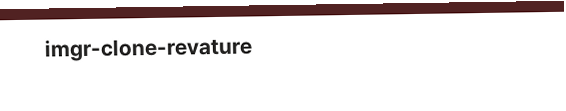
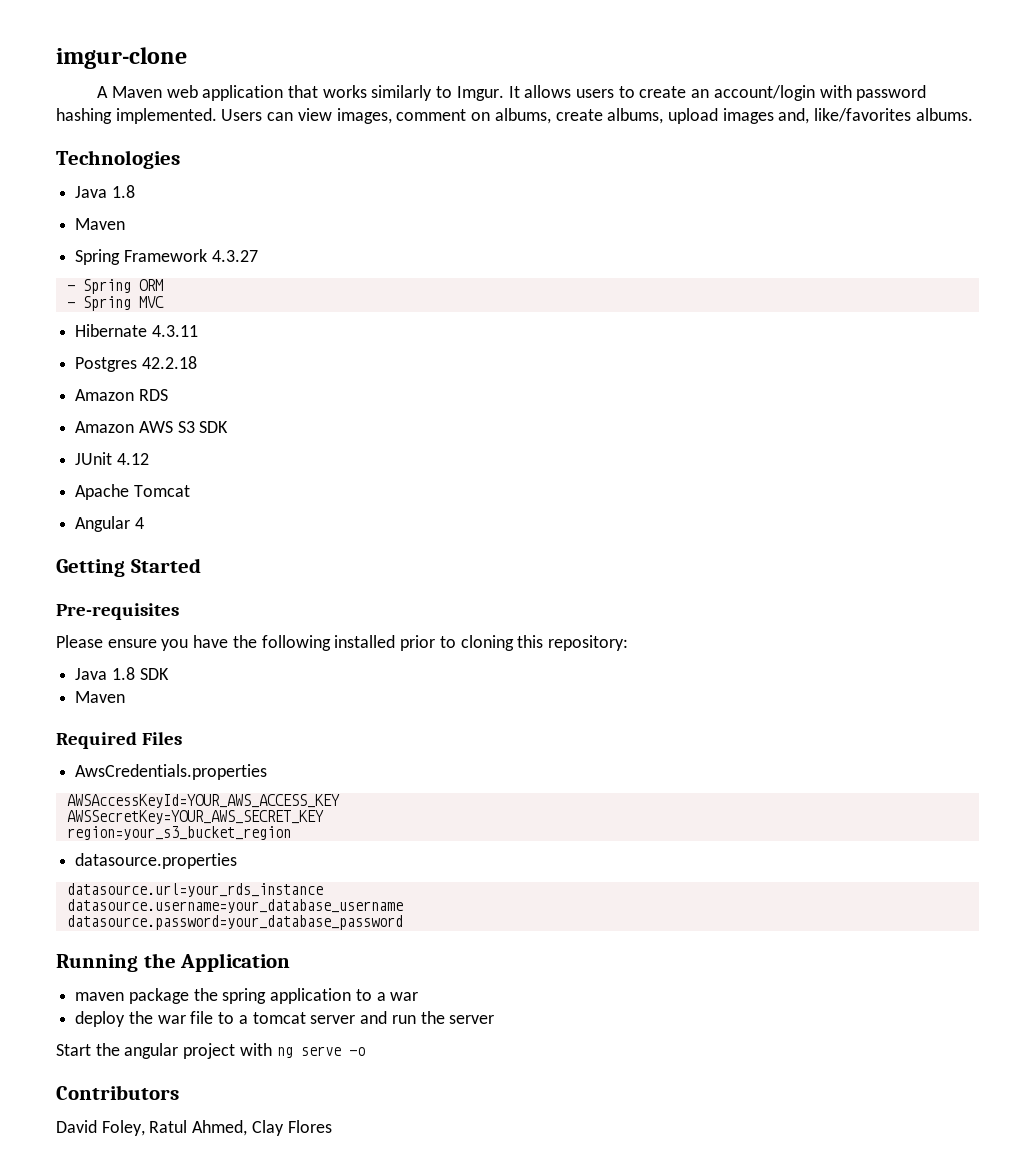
[44,36,253,62] imgr-clone-revature -> [56,47,187,69] [97,85,927,101] [56,108,973,124] [56,150,180,169] [75,185,135,198] [75,218,126,230] [75,249,258,265] [66,279,163,294] [66,296,164,311] [75,324,198,337] [75,356,197,372] [75,389,168,401] [75,421,229,433] [75,452,149,465] [75,484,190,500] [75,516,144,532] [56,558,201,577] [56,603,179,620] [56,635,628,651] [75,667,169,680] [75,691,126,703] [56,732,182,749] [75,764,268,780] [66,794,340,808] [66,810,324,824] [66,826,291,840] [75,853,238,869] [66,883,323,897] [66,899,403,913] [66,915,403,930] [56,953,291,972] [75,988,419,1004] [75,1011,495,1027] [56,1043,365,1059] [56,1085,179,1100] [56,1120,332,1136] imgur-clone // A Maven web application that works similarly to Imgur. It allows users to create an account/login with password hashing implemented. Users can view images, comment on albums, create albums, upload images and, like/favorites albums. // Technologies // Java 1.8 // Maven // Spring Framework 4.3.27 // - Spring ORM // - Spring MVC // Hibernate 4.3.11 // Postgres 42.2.18 // Amazon RDS // Amazon AWS S3 SDK // JUnit 4.12 // Apache Tomcat // Angular 4 // Getting Started // Pre-requisites // Please ensure you have the following installed prior to cloning this repository: // Java 1.8 SDK // Maven // Required Files // AwsCredentials.properties // AWSAccessKeyId=YOUR_AWS_ACCESS_KEY // AWSSecretKey=YOUR_AWS_SECRET_KEY // region=your_s3_bucket_region // datasource.properties // datasource.url=your_rds_instance // datasource.username=your_database_username // datasource.password=your_database_password // Running the Application // maven package the spring application to a war // deploy the war file to a tomcat server and run the server // Start the angular project with ng serve -o // Contributors // David Foley, Ratul Ahmed, Clay Flores

